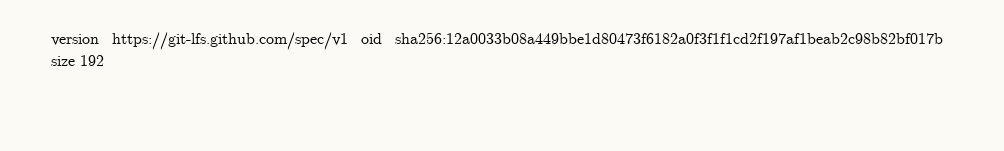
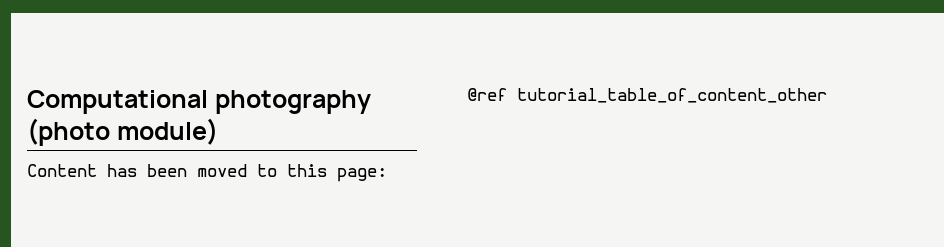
[51,32,943,50] [51,55,104,66] version https://git-lfs.github.com/spec/v1 oid sha256:12a0033b08a449bbe1d80473f6182a0f3f1f1cd2f197af1beab2c98b82bf017b size 192 -> [27,90,371,114] [27,118,218,146] [27,164,387,182] [467,88,827,103] Computational photography (photo module) // Content has been moved to this page: @ref tutorial_table_of_content_other

